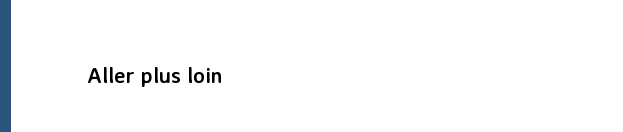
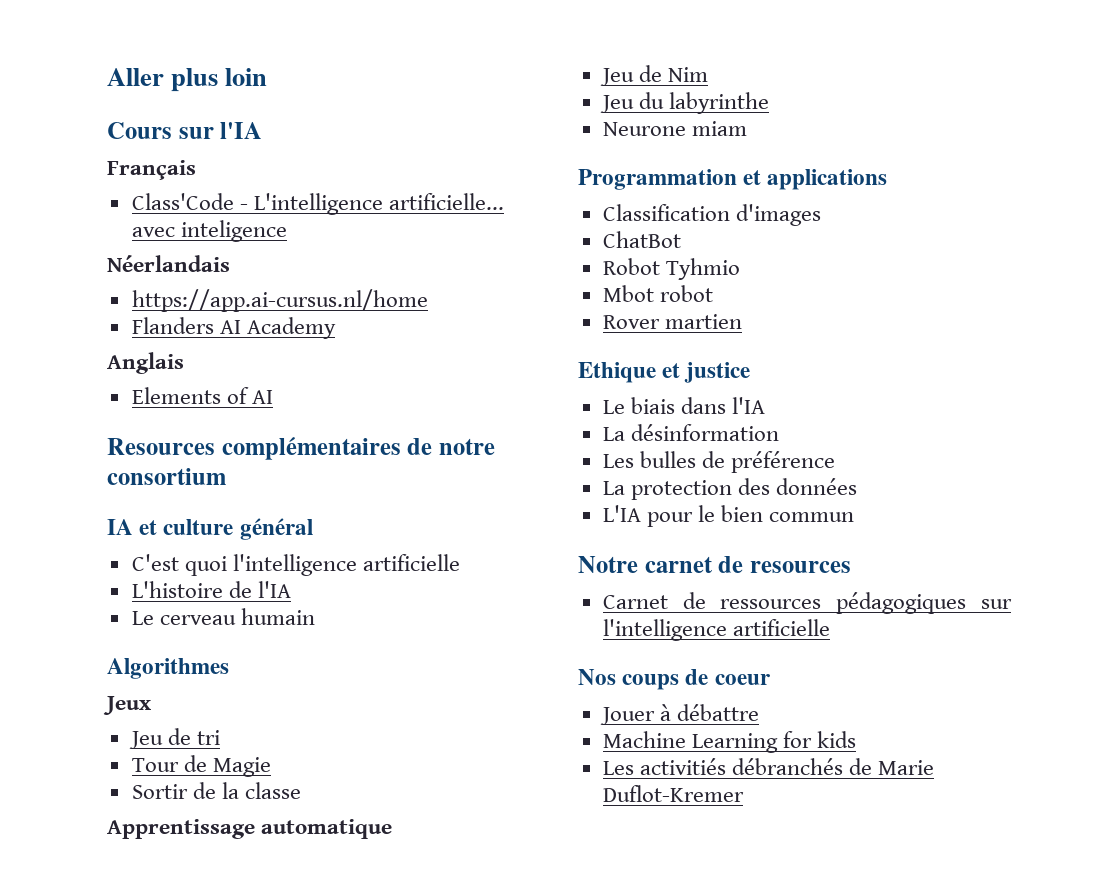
(222, 75) none -> [107,122,263,139] [107,160,196,180] [131,193,504,215] [131,220,287,242] [107,255,230,272] [131,289,428,312] [131,317,336,339] [107,352,184,374] [131,387,273,404] [107,437,495,460] [107,468,226,485] [107,518,313,540] [131,554,460,576] [131,581,291,598] [131,608,315,625] [107,658,229,679] [103,696,151,715] [128,728,220,749] [131,755,271,777] [131,782,301,799] [107,819,393,839] [599,65,708,86] [599,92,769,114] [602,121,747,136] [578,169,888,190] [602,204,821,226] [602,231,681,248] [602,258,740,280] [602,285,713,302] [602,314,742,329] [578,362,751,383] [602,397,765,414] [602,424,779,441] [602,451,835,473] [602,478,857,500] [602,505,855,527] [578,556,851,573] [602,592,1012,614] [602,619,830,641] [578,669,770,690] [599,704,759,725] [602,731,856,753] [602,758,935,775] [602,785,744,802] // Cours sur l'IA // Français // Class'Code - L'intelligence artificielle... avec inteligence // Néerlandais // https://app.ai-cursus.nl/home // Flanders AI Academy // Anglais // Elements of AI // Resources complémentaires de notre consortium // IA et culture général // C'est quoi l'intelligence artificielle // L'histoire de l'IA // Le cerveau humain // Algorithmes // Jeux // Jeu de tri // Tour de Magie // Sortir de la classe // Apprentissage automatique // Jeu de Nim // Jeu du labyrinthe // Neurone miam // Programmation et applications // Classification d'images // ChatBot // Robot Tyhmio // Mbot robot // Rover martien // Ethique et justice // Le biais dans l'IA // La désinformation // Les bulles de préférence // La protection des données // L'IA pour le bien commun // Notre carnet de resources // Carnet de ressources pédagogiques sur l'intelligence artificielle // Nos coups de coeur // Jouer à débattre // Machine Learning for kids // Les activitiés débranchés de Marie Duflot-Kremer

